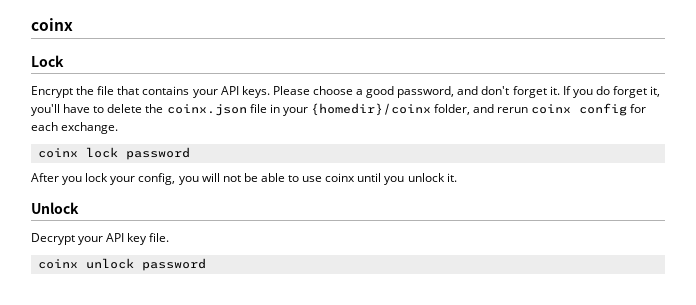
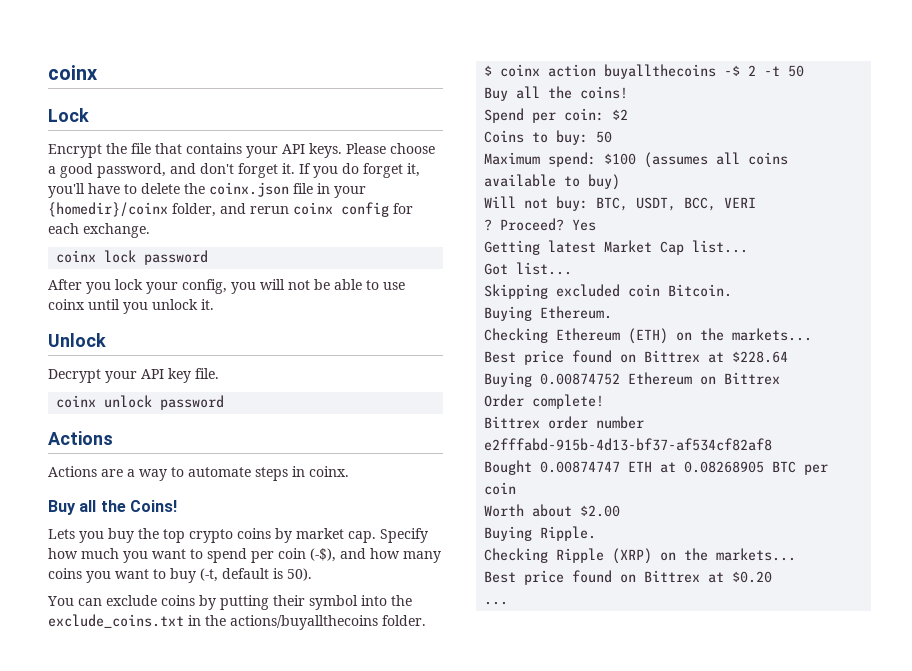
(206, 264) none -> [48,431,113,445] [48,466,349,481] [48,500,177,515] [48,528,428,543] [48,548,441,563] [48,568,312,583] [47,595,412,610] [48,614,426,630] [484,64,805,79] [484,86,629,101] [484,108,629,123] [484,130,613,145] [484,152,789,168] [484,174,621,190] [484,196,757,211] [484,218,597,231] [484,240,749,255] [484,262,573,275] [484,284,733,299] [484,306,613,321] [484,328,813,344] [484,350,789,365] [484,372,781,387] [484,394,605,409] [484,416,645,429] [484,438,773,451] [484,460,829,475] [484,482,517,495] [484,504,621,517] [484,526,597,541] [484,548,797,564] [484,570,773,585] [484,601,509,605] // Actions // Actions are a way to automate steps in coinx. // Buy all the Coins! // Lets you buy the top crypto coins by market cap. Specify how much you want to spend per coin (-$), and how many coins you want to buy (-t, default is 50). // You can exclude coins by putting their symbol into the exclude_coins.txt in the actions/buyallthecoins folder. // $ coinx action buyallthecoins -$ 2 -t 50 // Buy all the coins! // Spend per coin: $2 // Coins to buy: 50 // Maximum spend: $100 (assumes all coins available to buy) // Will not buy: BTC, USDT, BCC, VERI // ? Proceed? Yes // Getting latest Market Cap list... // Got list... // Skipping excluded coin Bitcoin. // Buying Ethereum. // Checking Ethereum (ETH) on the markets... // Best price found on Bittrex at $228.64 // Buying 0.00874752 Ethereum on Bittrex // Order complete! // Bittrex order number e2fffabd-915b-4d13-bf37-af534cf82af8 // Bought 0.00874747 ETH at 0.08268905 BTC per coin // Worth about $2.00 // Buying Ripple. // Checking Ripple (XRP) on the markets... // Best price found on Bittrex at $0.20 // ...

